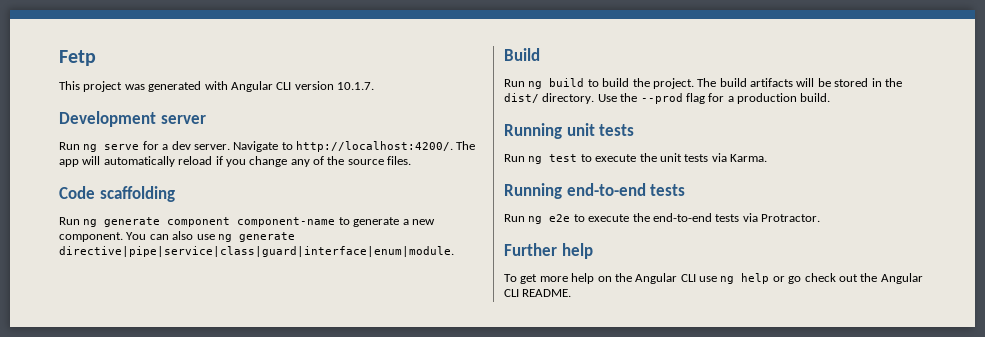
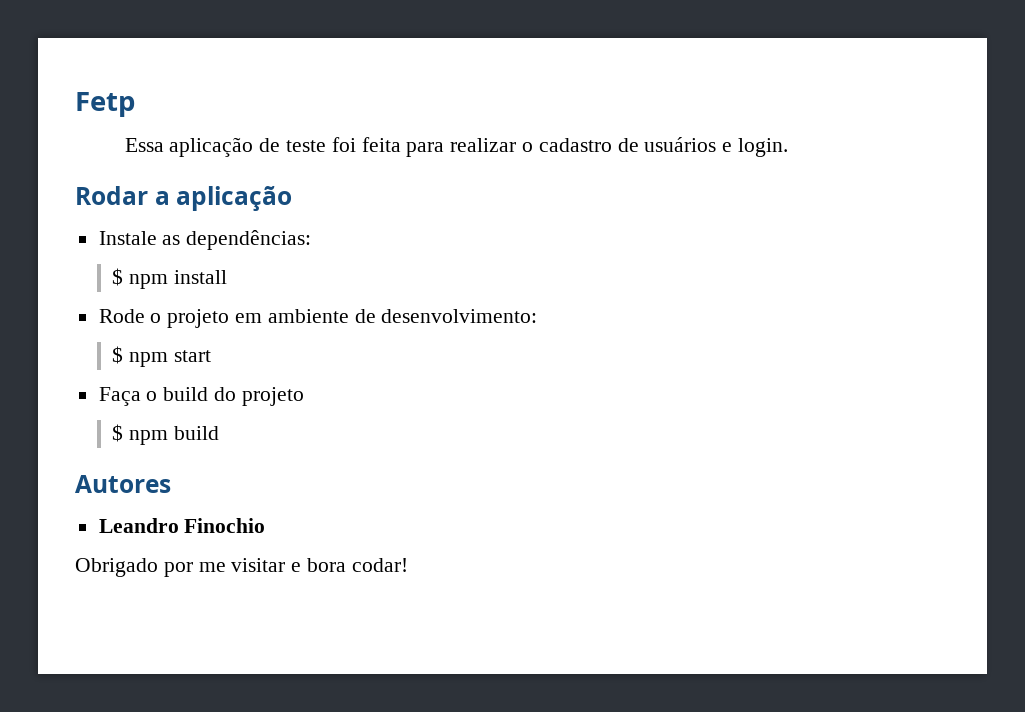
[59,81,374,92] [59,111,206,127] [59,141,476,152] [59,156,412,167] [59,186,175,202] [59,217,435,227] [59,231,295,242] [59,246,454,257] [504,48,540,61] [504,78,902,89] [504,93,831,104] [504,123,635,139] [504,153,767,164] [504,183,686,199] [504,213,820,224] [504,243,593,259] [504,273,923,284] [504,289,572,297] This project was generated with Angular CLI version 10.1.7. // Development server // Run ng serve for a dev server. Navigate to http://localhost:4200/. The app will automatically reload if you change any of the source files. // Code scaffolding // Run ng generate component component-name to generate a new component. You can also use ng generate directive|pipe|service|class|guard|interface|enum|module. // Build // Run ng build to build the project. The build artifacts will be stored in the dist/ directory. Use the --prod flag for a production build. // Running unit tests // Run ng test to execute the unit tests via Karma. // Running end-to-end tests // Run ng e2e to execute the end-to-end tests via Protractor. // Further help // To get more help on the Angular CLI use ng help or go check out the Angular CLI README. -> [124,137,789,157] [75,185,293,211] [98,230,312,250] [112,268,228,289] [98,309,538,328] [112,346,212,367] [98,387,304,406] [112,424,220,445] [75,475,171,493] [98,518,266,533] [75,558,408,577] Essa aplicação de teste foi feita para realizar o cadastro de usuários e login. // Rodar a aplicação // Instale as dependências: // $ npm install // Rode o projeto em ambiente de desenvolvimento: // $ npm start // Faça o build do projeto // $ npm build // Autores // Leandro Finochio // Obrigado por me visitar e bora codar!

